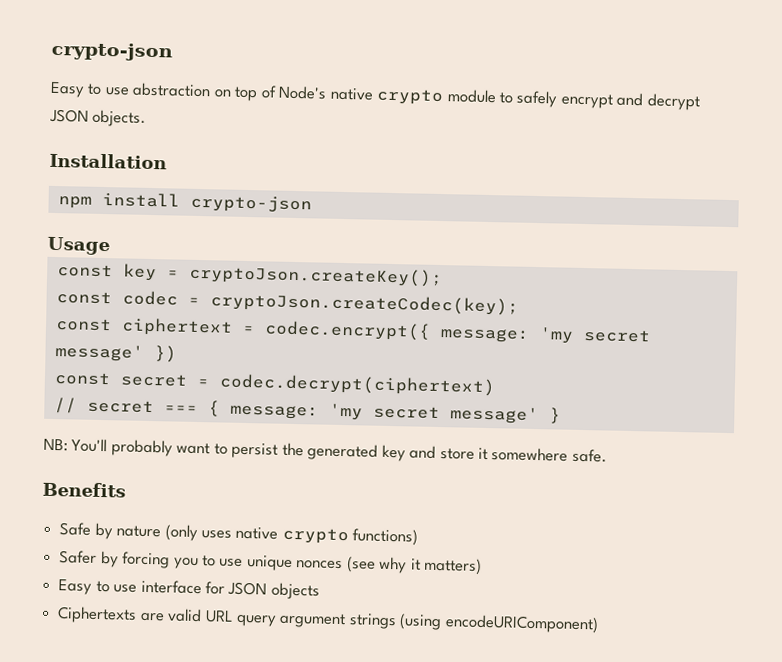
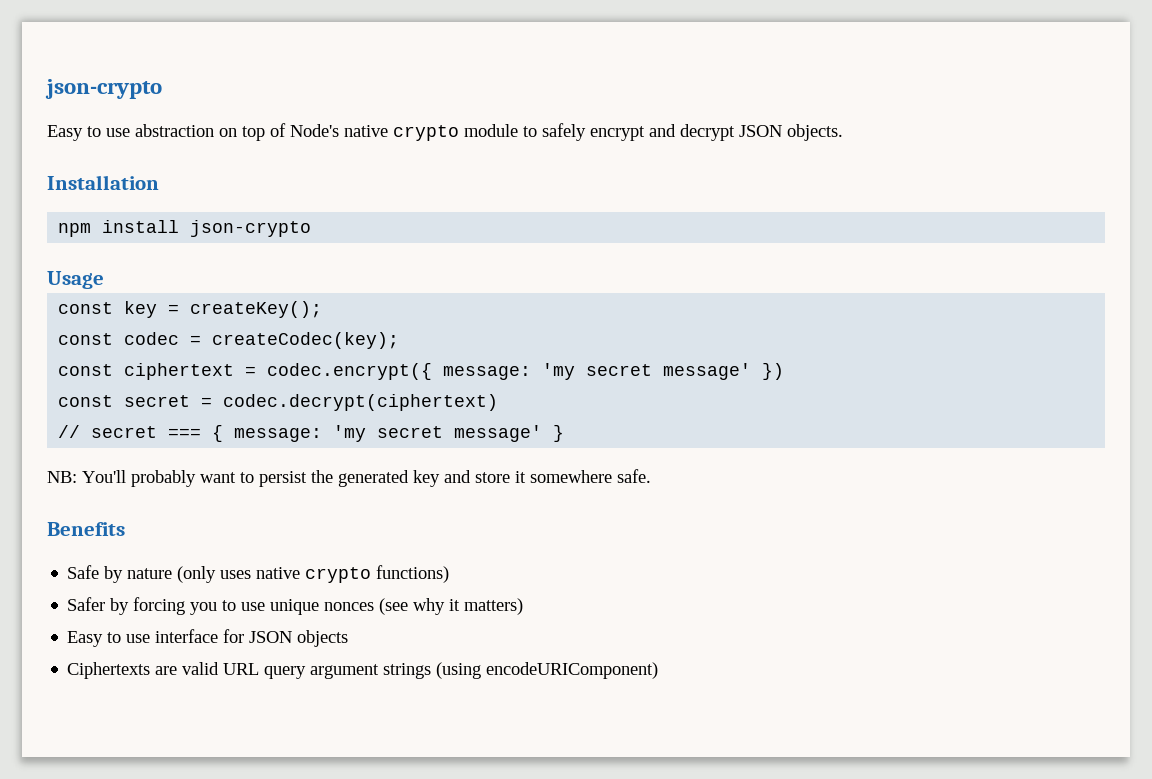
[51,41,173,62] crypto-json -> [45,79,162,99] json-crypto
[189,194,312,214] crypto-json -> [190,220,312,237] json-crypto
[187,264,443,288] cryptoJson.createKey(); -> [190,301,323,318] createKey();
[209,292,519,316] cryptoJson.createCodec(key); -> [212,332,400,349] createCodec(key);

